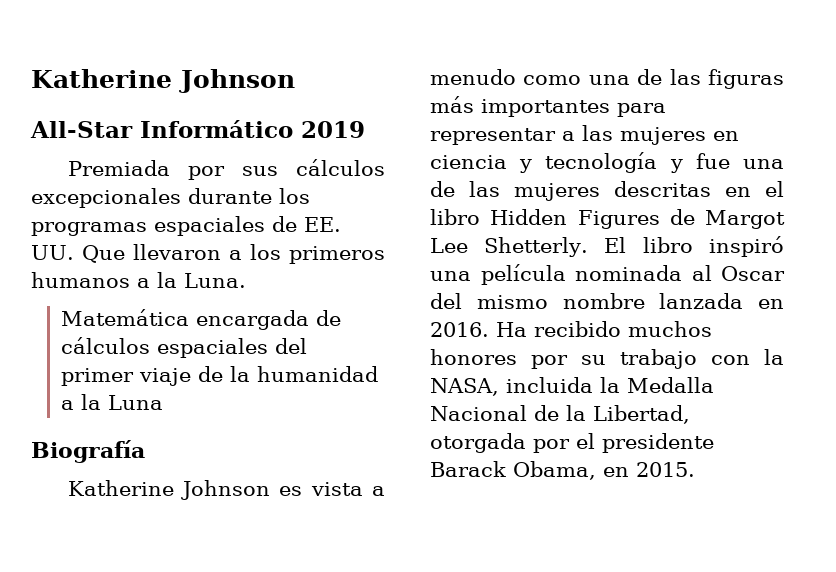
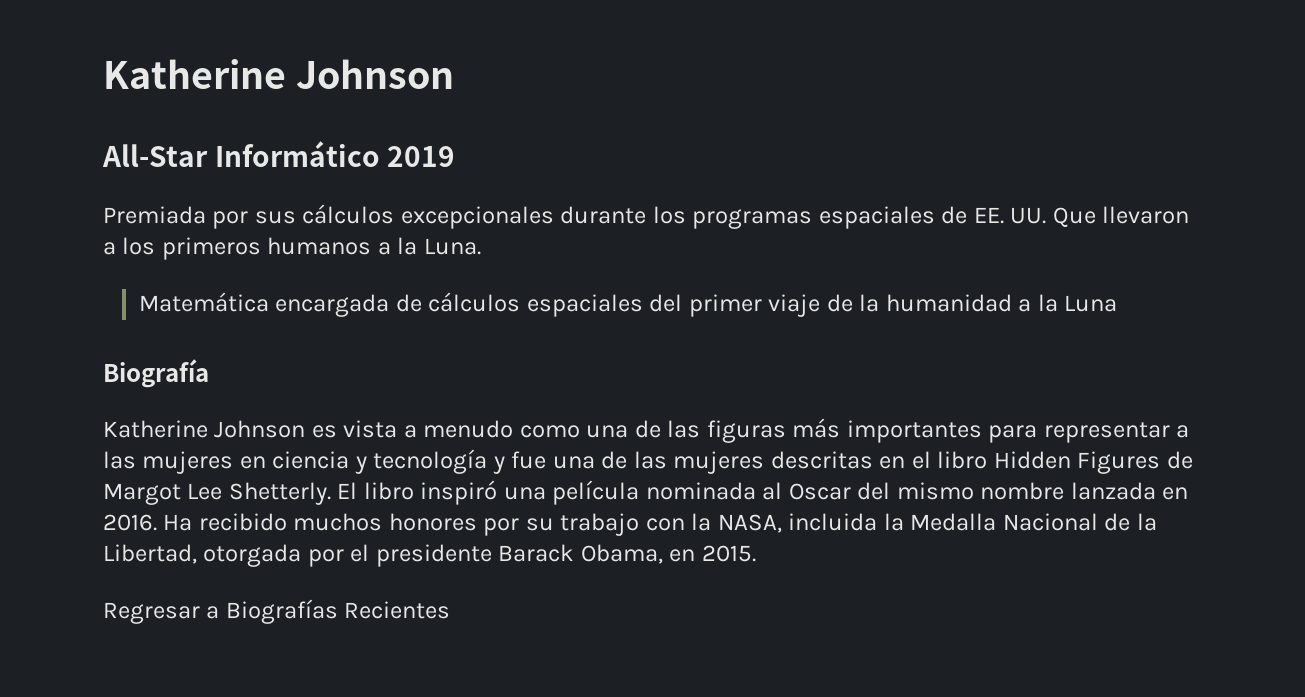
(695, 469) none -> [103,599,451,624] // Regresar a Biografías Recientes

